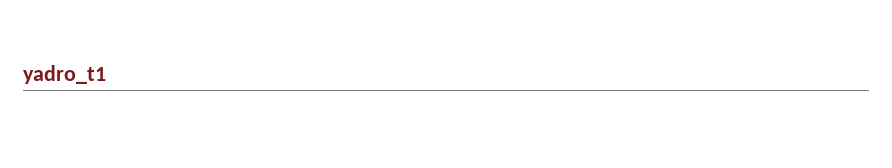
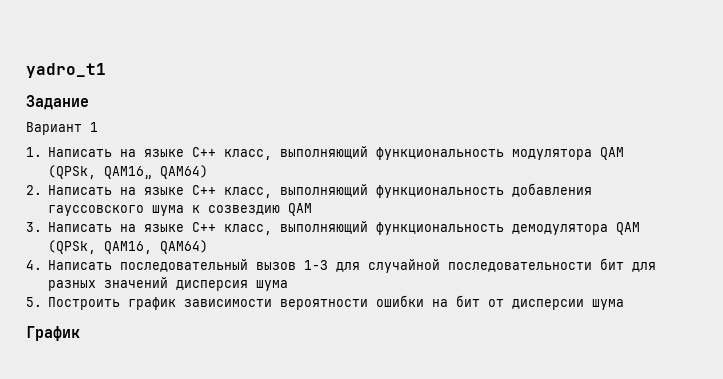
(106, 74) none -> [26,95,89,110] [26,122,98,135] [26,146,625,160] [48,165,209,179] [26,183,593,198] [48,203,313,216] [26,221,641,235] [48,240,209,254] [26,258,657,273] [48,277,289,291] [26,295,625,310] [26,326,80,341] // Задание // Вариант 1 // 1. Написать на языке С++ класс, выполняющий функциональность модулятора QAM (QPSk, QAM16„ QAM64) // 2. Написать на языке С++ класс, выполняющий функциональность добавления гауссовского шума к созвездию QAM // 3. Написать на языке С++ класс, выполняющий функциональность демодулятора QAM (QPSk, QAM16, QAM64) // 4. Написать последовательный вызов 1-З для случайной последовательности бит для разных значений дисперсия шума // 5. Построить график зависимости вероятности ошибки на бит от дисперсии шума // График

